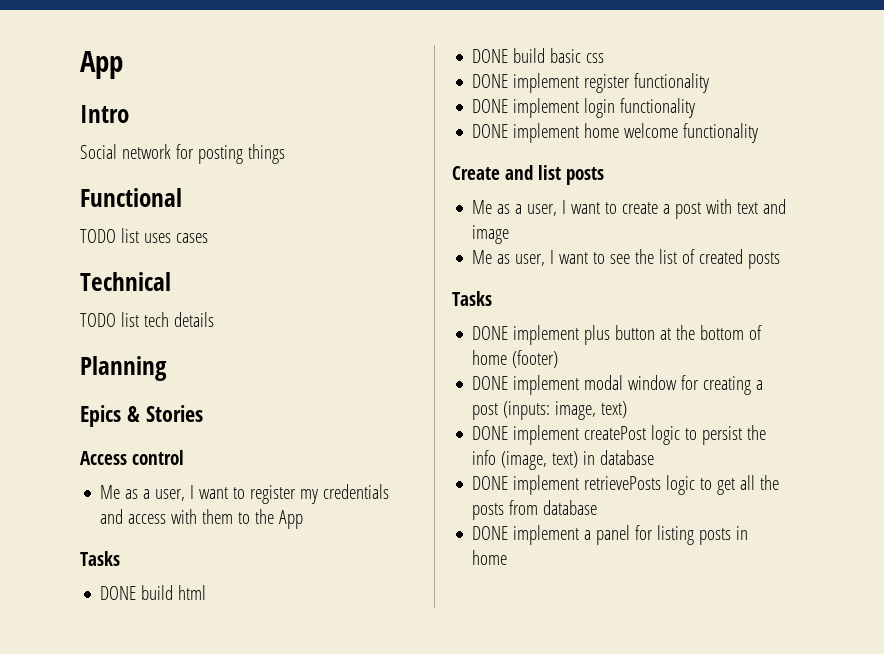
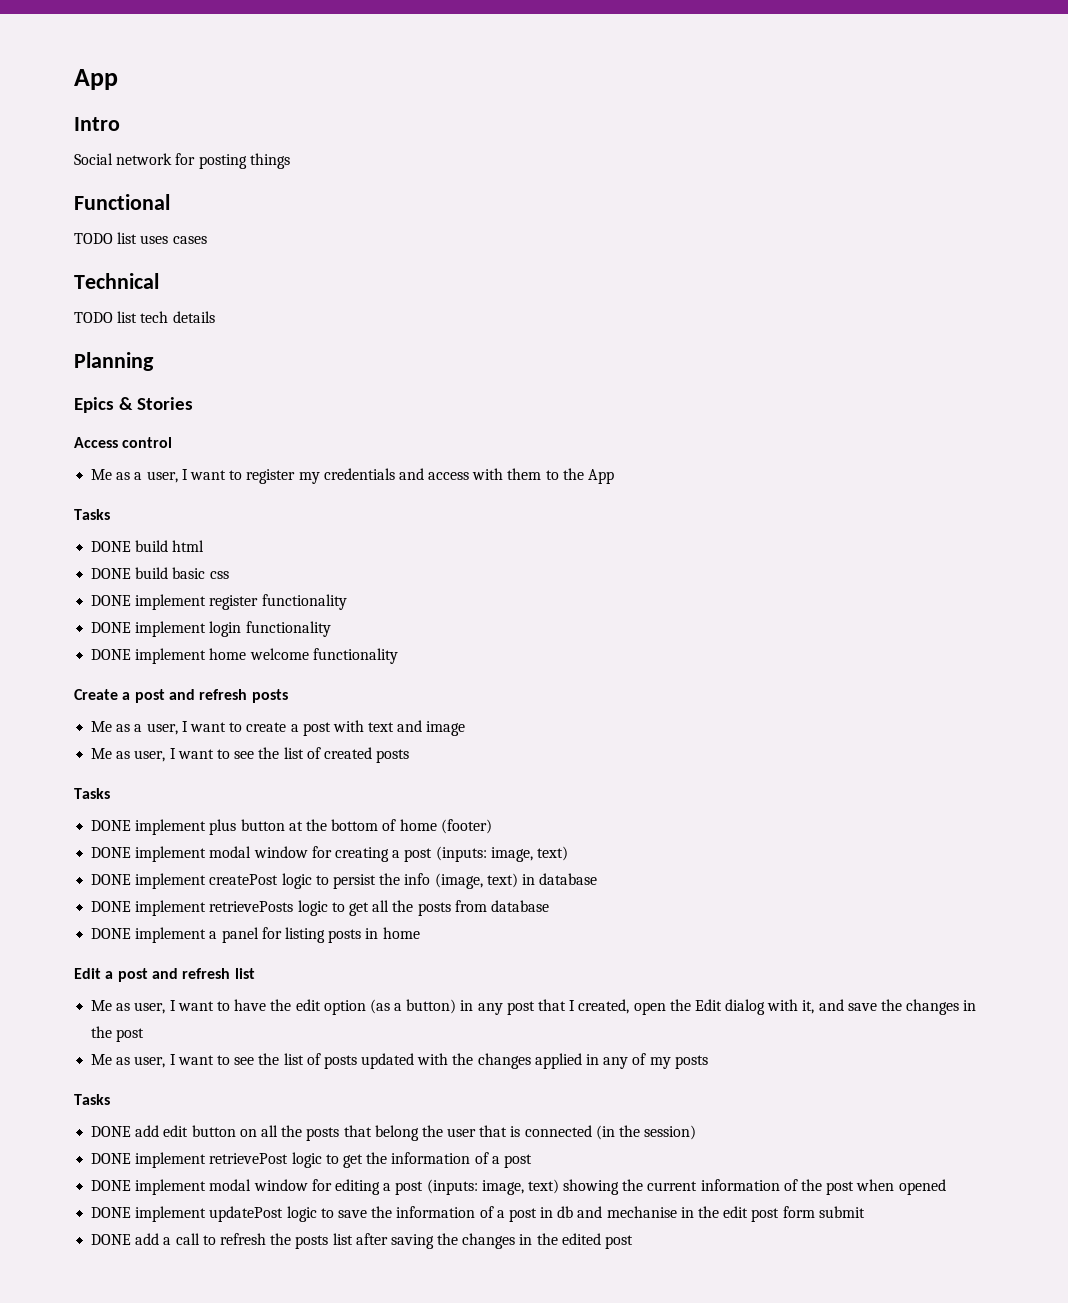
[505,165,561,180] and list -> [122,689,248,703] a post and refresh
(508, 557) none -> [74,968,255,982] [91,999,977,1015] [91,1026,145,1042] [91,1053,708,1069] [74,1094,110,1105] [91,1125,697,1141] [91,1152,532,1168] [91,1179,946,1195] [91,1206,865,1222] [91,1233,634,1249] // Edit a post and refresh list // Me as user, I want to have the edit option (as a button) in any post that I created, open the Edit dialog with it, and save the changes in the post // Me as user, I want to see the list of posts updated with the changes applied in any of my posts // Tasks // DONE add edit button on all the posts that belong the user that is connected (in the session) // DONE implement retrievePost logic to get the information of a post // DONE implement modal window for editing a post (inputs: image, text) showing the current information of the post when opened // DONE implement updatePost logic to save the information of a post in db and mechanise in the edit post form submit // DONE add a call to refresh the posts list after saving the changes in the edited post

